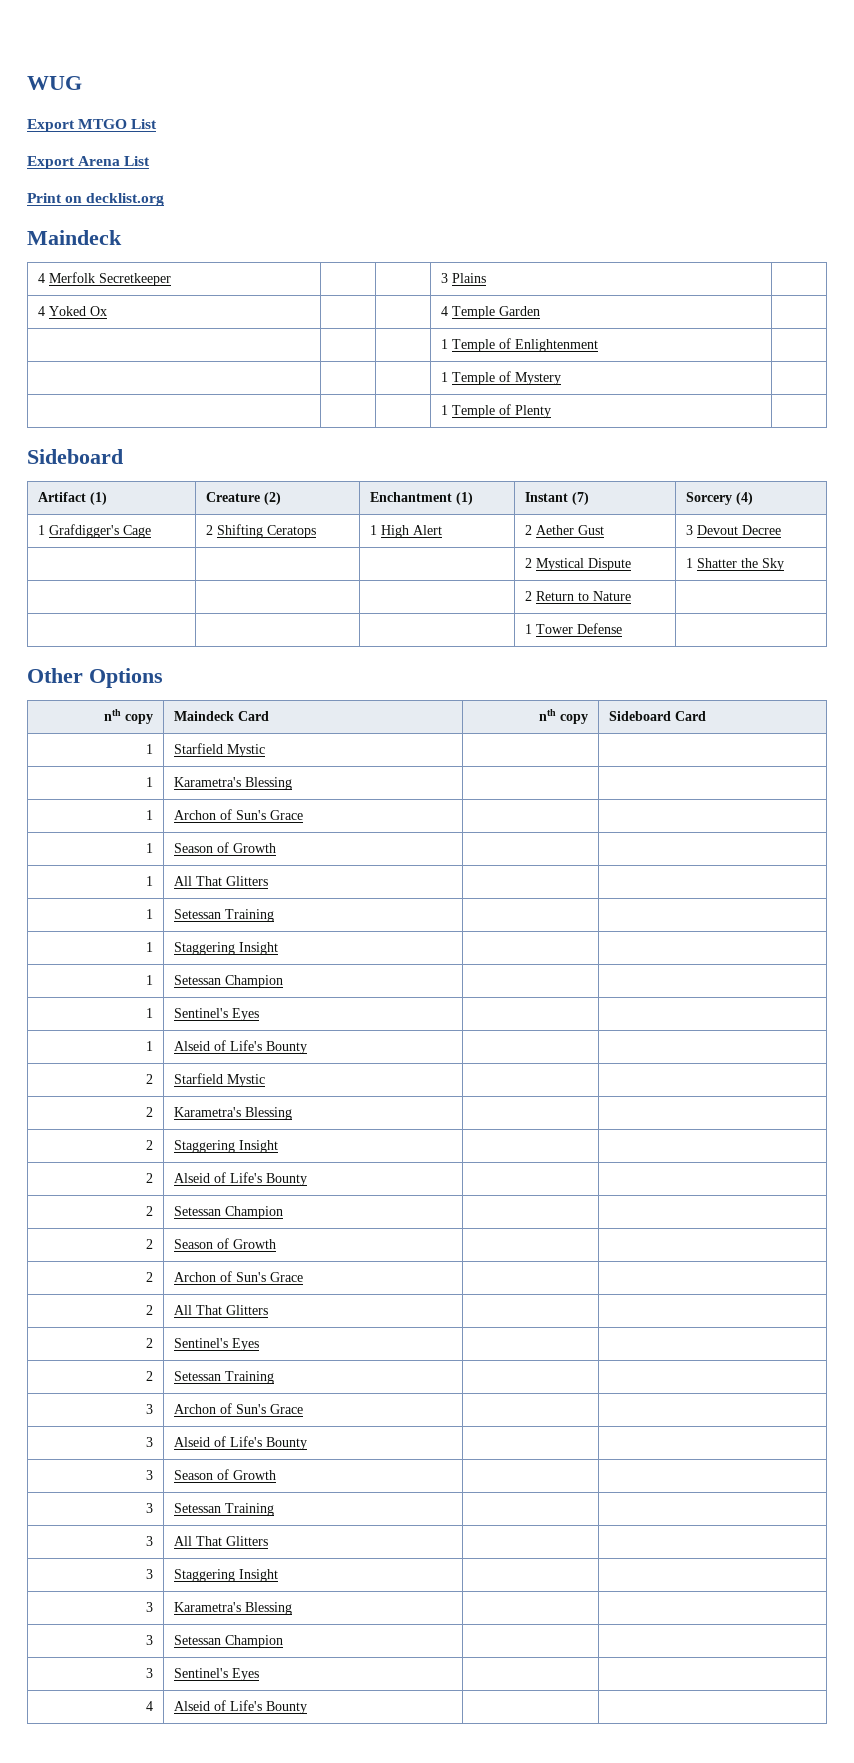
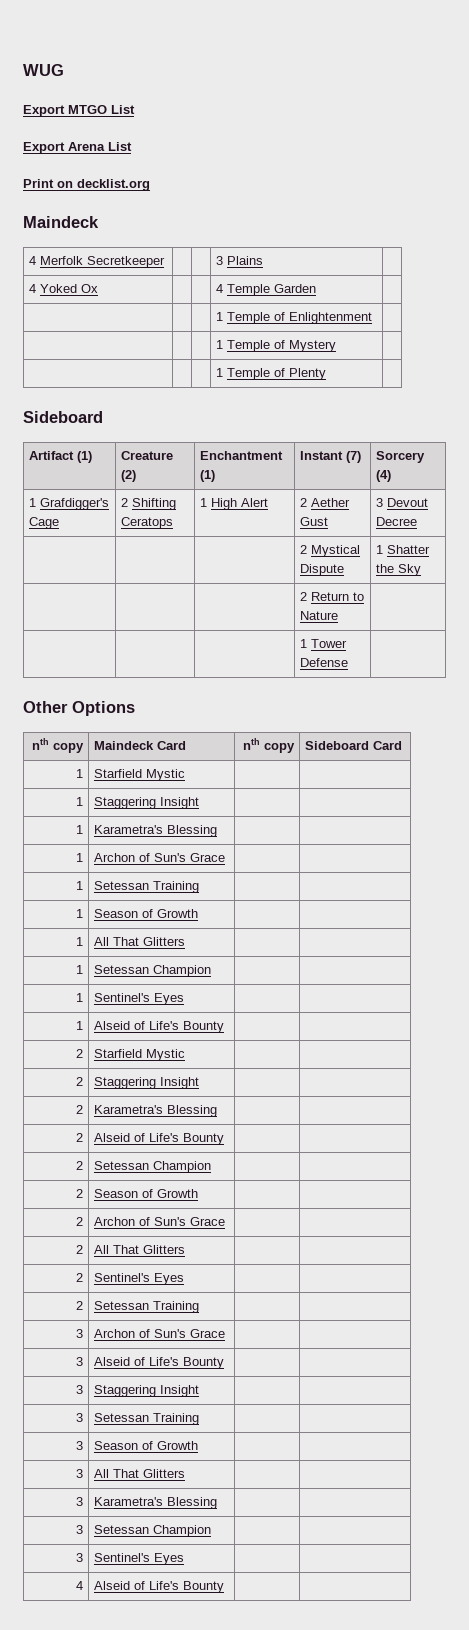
(265, 750) none -> [75,797,83,806] [94,797,200,809] // 1 | Staggering Insight | |
(303, 815) none -> [75,881,83,890] [94,881,200,893] // 1 | Setessan Training | |
[146,909,154,919] [173,909,274,922] [146,942,154,952] [173,942,278,955] // 1 | Setessan Training | | // 1 | Staggering Insight | | -> (186, 941) none
[173,1107,292,1120] [146,1140,154,1150] [173,1140,278,1153] Karametra's Blessing | | // 2 | Staggering Insight -> [94,1077,200,1089] [75,1105,83,1114] [94,1105,218,1117] Staggering Insight | | // 2 | Karametra's Blessing
[173,1469,276,1480] Season of Growth -> [94,1385,200,1397] Staggering Insight
[173,1536,268,1546] [146,1569,154,1579] [173,1569,278,1582] All That Glitters | | // 3 | Staggering Insight -> [94,1441,199,1450] [75,1469,83,1478] [94,1469,186,1478] Season of Growth | | // 3 | All That Glitters

